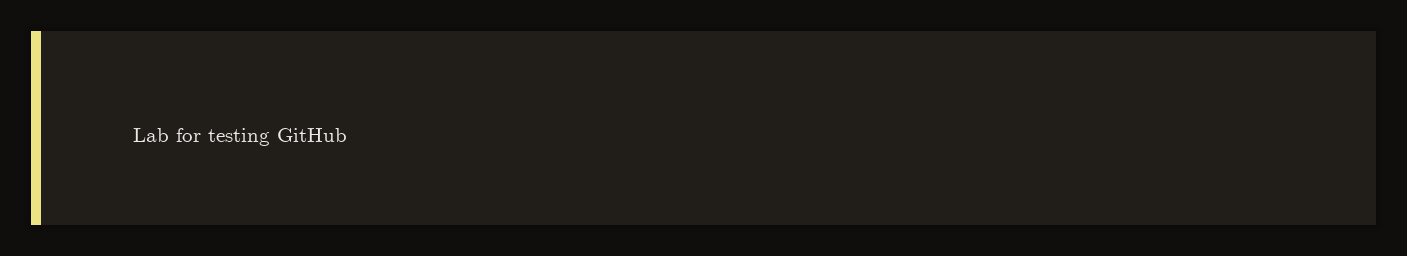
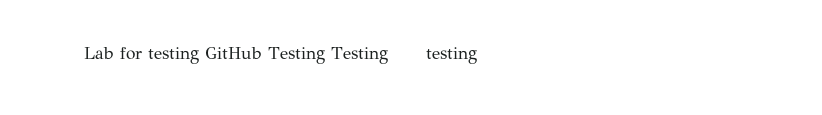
(347, 135) none -> [268,47,477,64] Testing Testing testing

